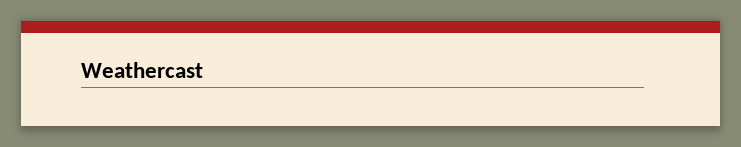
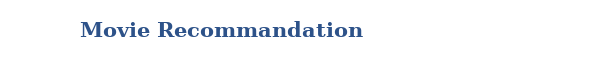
[81,62,203,78] Weathercast -> [80,21,363,37] Movie Recommandation

